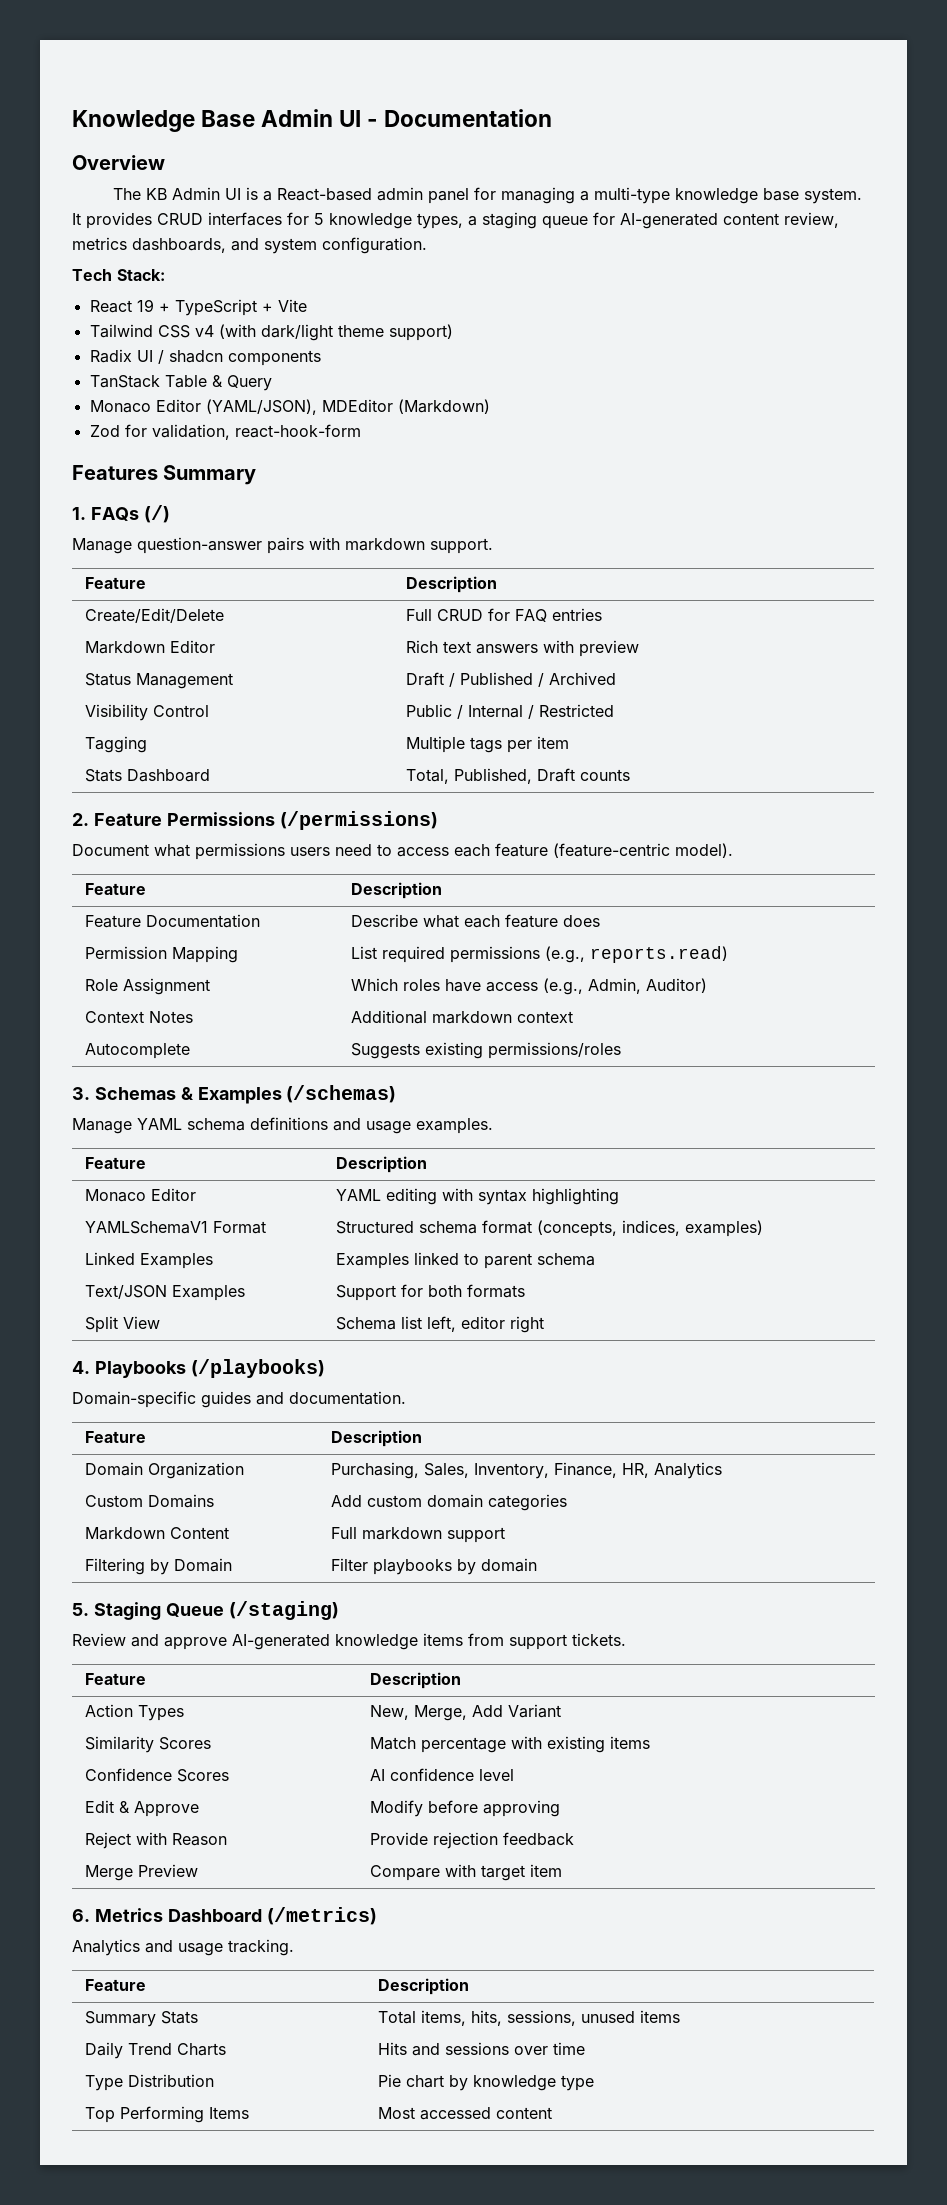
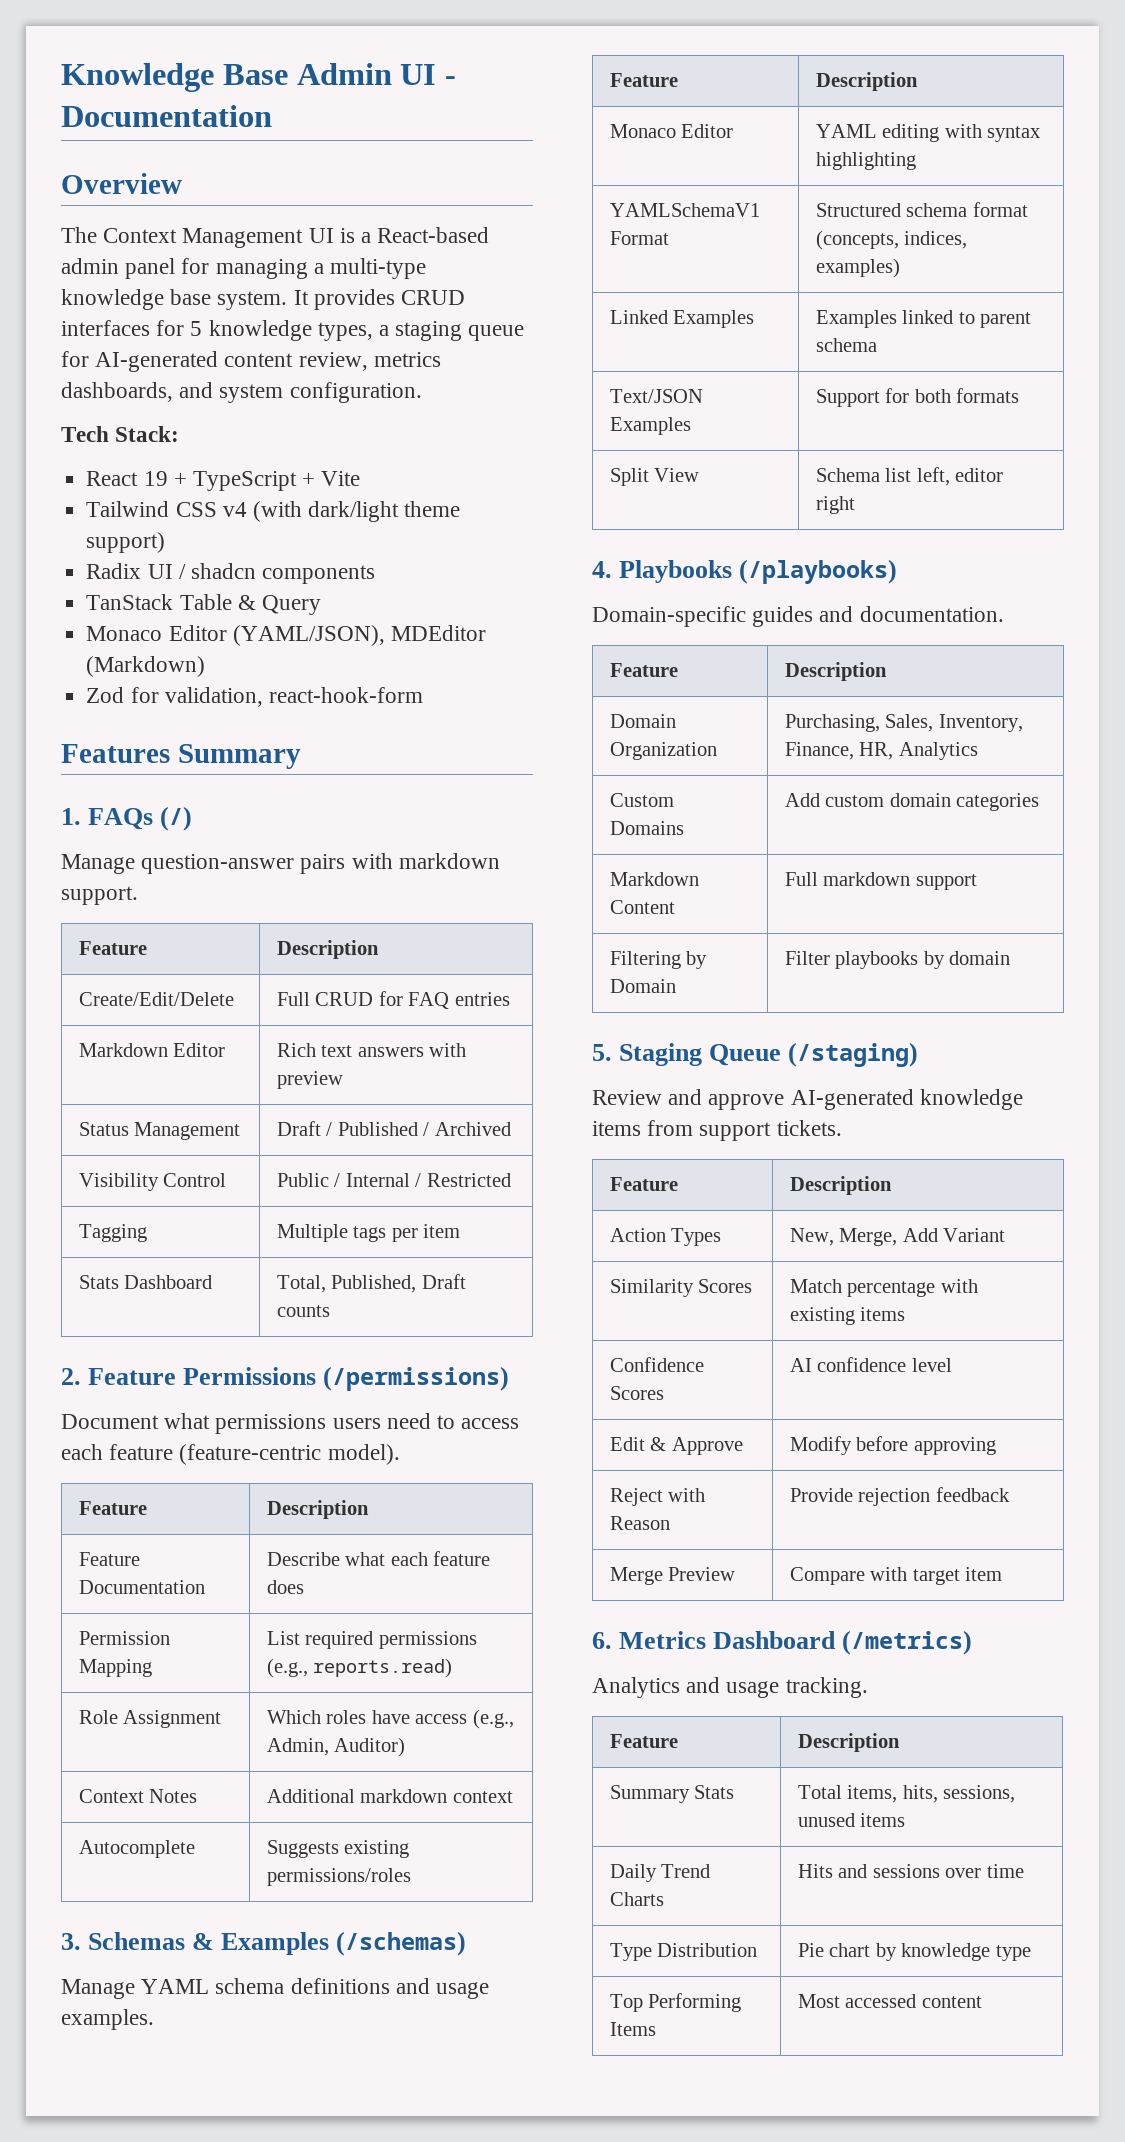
[146,187,221,200] KB Admin -> [103,228,304,248] Context Management

